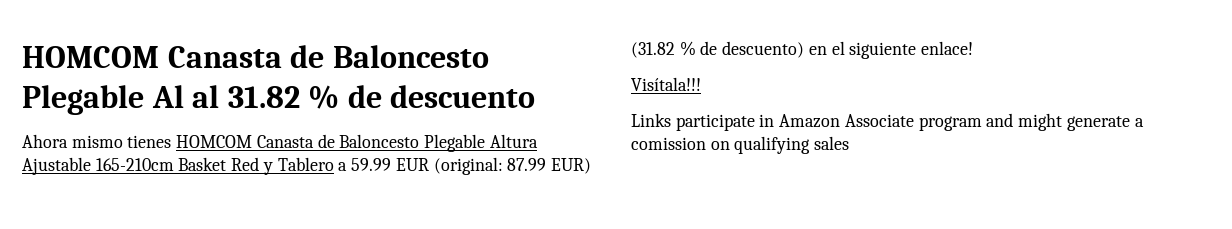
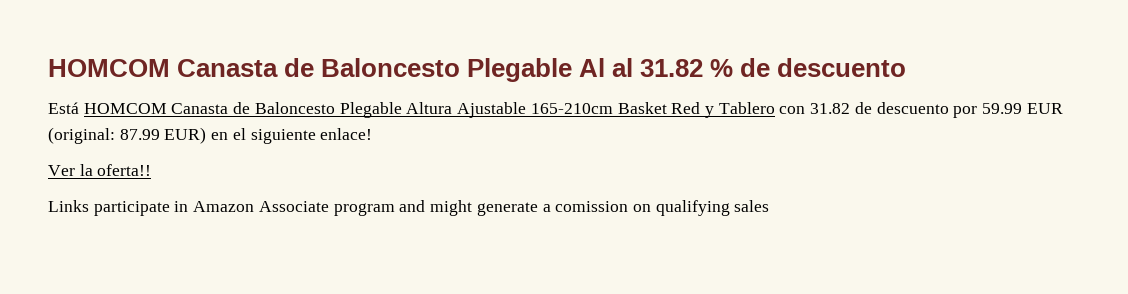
[22,134,172,148] Ahora mismo tienes -> [48,102,79,114] Está
[338,162,348,171] a -> [779,102,978,118] con 31.82 de descuento por
[631,41,805,58] (31.82 % de descuento) -> (207, 135) none
[631,77,701,91] Visítala!!! -> [48,164,152,176] Ver la oferta!!

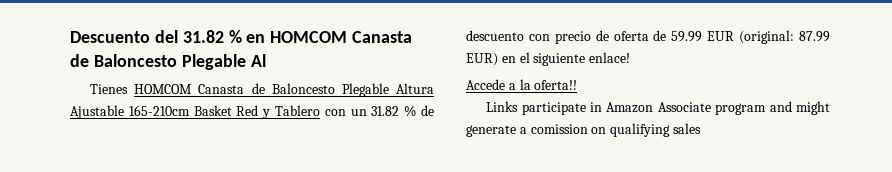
(48, 68) none -> [70,30,266,43] Descuento del 31.82 % en
[612,58,907,77] [48,102,79,114] al 31.82 % de descuento // Está -> [90,84,129,94] // Tienes
[810,102,978,118] 31.82 de descuento por -> [350,105,435,117] [466,30,667,44] un 31.82 % de descuento con precio de oferta de
[48,165,75,176] Ver -> [466,79,516,90] Accede a

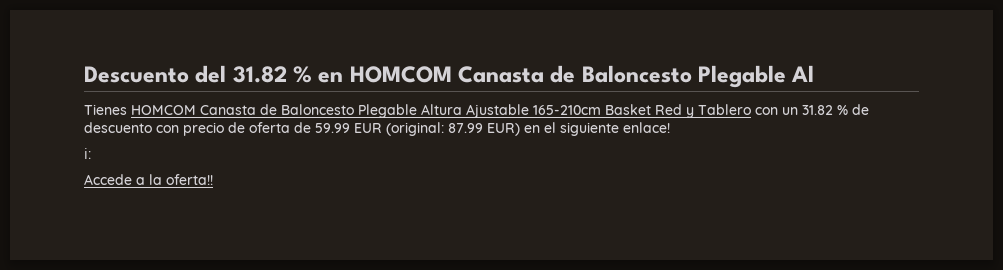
(631, 57) none -> [84,148,91,159] // ℹ:
[486,101,830,115] [466,123,701,137] // Links participate in Amazon Associate program and might generate a comission on qualifying sales -> (213, 179) none

